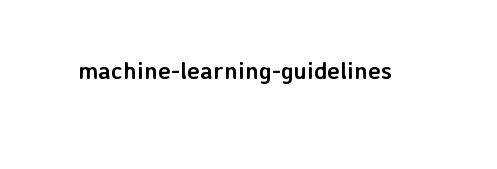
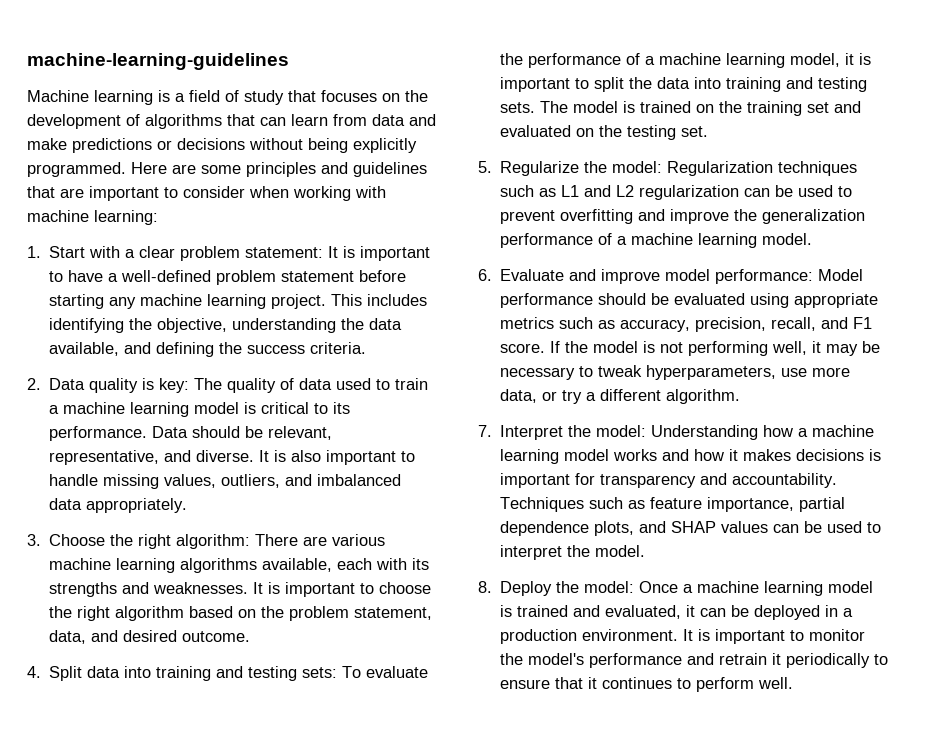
(392, 73) none -> [27,90,428,105] [27,114,436,129] [27,138,417,153] [27,162,427,177] [27,186,386,201] [27,210,158,225] [27,246,431,261] [49,270,407,285] [49,294,428,309] [49,318,403,333] [49,342,367,357] [27,378,429,393] [49,402,351,417] [49,426,333,441] [49,450,416,465] [49,474,402,489] [49,498,188,513] [27,534,386,549] [49,558,430,573] [49,582,432,597] [49,606,433,621] [49,630,251,644] [27,666,429,681] [500,53,872,68] [500,77,868,92] [500,101,862,116] [500,125,709,140] [478,161,858,176] [500,185,853,200] [500,209,866,224] [500,233,813,248] [478,269,864,284] [500,293,879,308] [500,317,873,332] [500,341,881,356] [500,365,851,380] [500,389,741,404] [478,425,875,440] [500,449,882,464] [500,473,838,488] [500,497,846,512] [500,521,882,536] [500,545,646,560] [478,581,874,596] [500,605,854,620] [500,629,866,644] [500,653,889,668] [500,677,794,692] // Machine learning is a field of study that focuses on the development of algorithms that can learn from data and make predictions or decisions without being explicitly programmed. Here are some principles and guidelines that are important to consider when working with machine learning: // 1. Start with a clear problem statement: It is important to have a well-defined problem statement before starting any machine learning project. This includes identifying the objective, understanding the data available, and defining the success criteria. // 2. Data quality is key: The quality of data used to train a machine learning model is critical to its performance. Data should be relevant, representative, and diverse. It is also important to handle missing values, outliers, and imbalanced data appropriately. // 3. Choose the right algorithm: There are various machine learning algorithms available, each with its strengths and weaknesses. It is important to choose the right algorithm based on the problem statement, data, and desired outcome. // 4. Split data into training and testing sets: To evaluate the performance of a machine learning model, it is important to split the data into training and testing sets. The model is trained on the training set and evaluated on the testing set. // 5. Regularize the model: Regularization techniques such as L1 and L2 regularization can be used to prevent overfitting and improve the generalization performance of a machine learning model. // 6. Evaluate and improve model performance: Model performance should be evaluated using appropriate metrics such as accuracy, precision, recall, and F1 score. If the model is not performing well, it may be necessary to tweak hyperparameters, use more data, or try a different algorithm. // 7. Interpret the model: Understanding how a machine learning model works and how it makes decisions is important for transparency and accountability. Techniques such as feature importance, partial dependence plots, and SHAP values can be used to interpret the model. // 8. Deploy the model: Once a machine learning model is trained and evaluated, it can be deployed in a production environment. It is important to monitor the model's performance and retrain it periodically to ensure that it continues to perform well.

